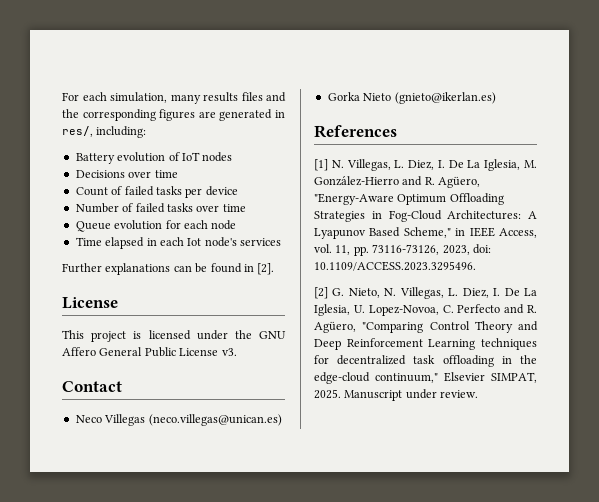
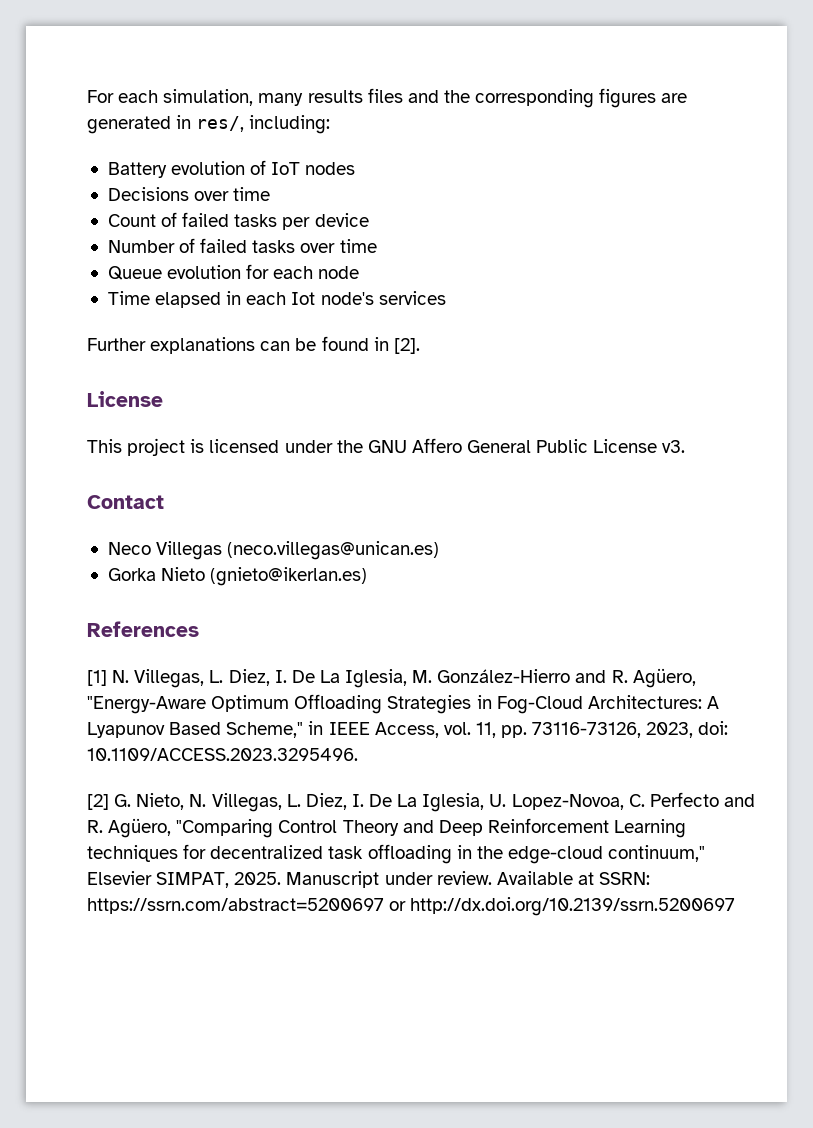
(479, 394) none -> [496,871,651,885] [87,897,736,916] Available at SSRN: https://ssrn.com/abstract=5200697 or http://dx.doi.org/10.2139/ssrn.5200697

